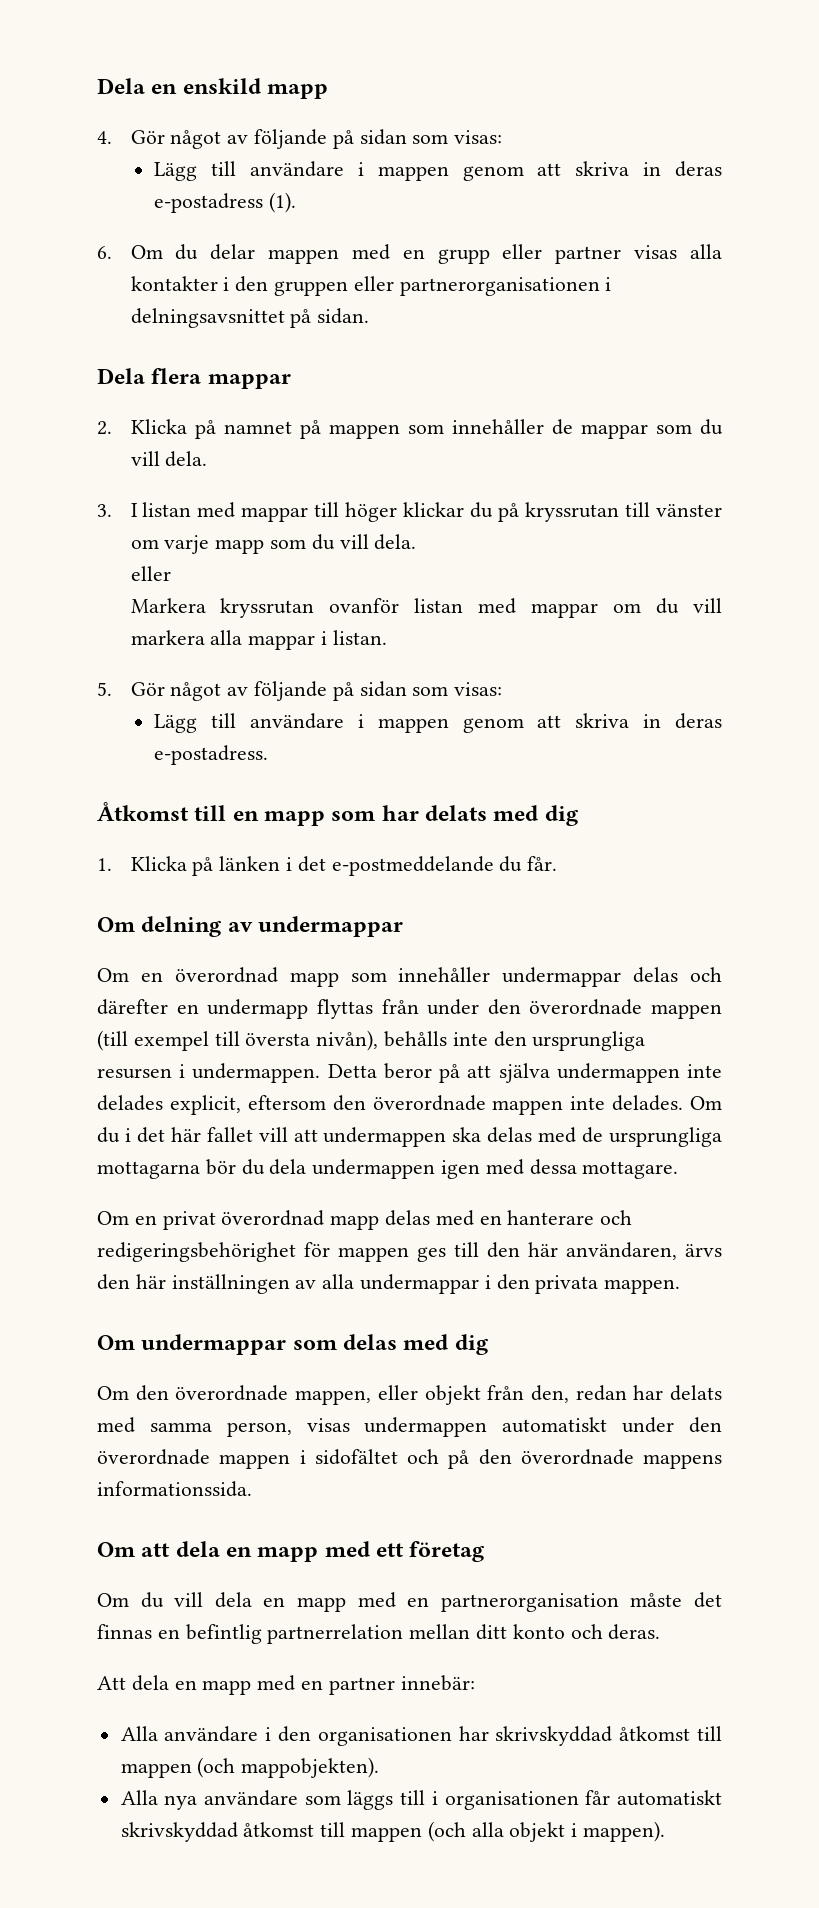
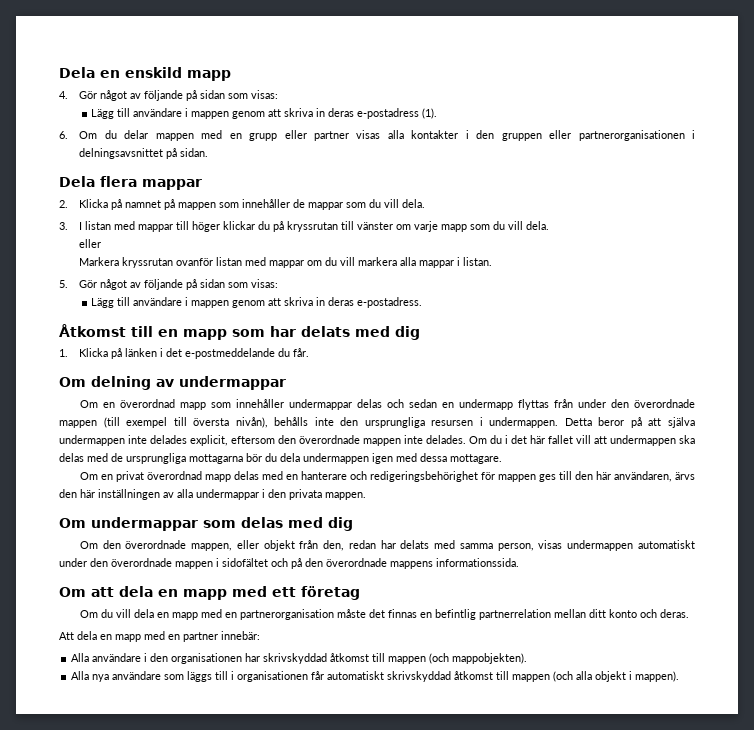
[97,999,168,1015] därefter -> [408,399,437,408] sedan

